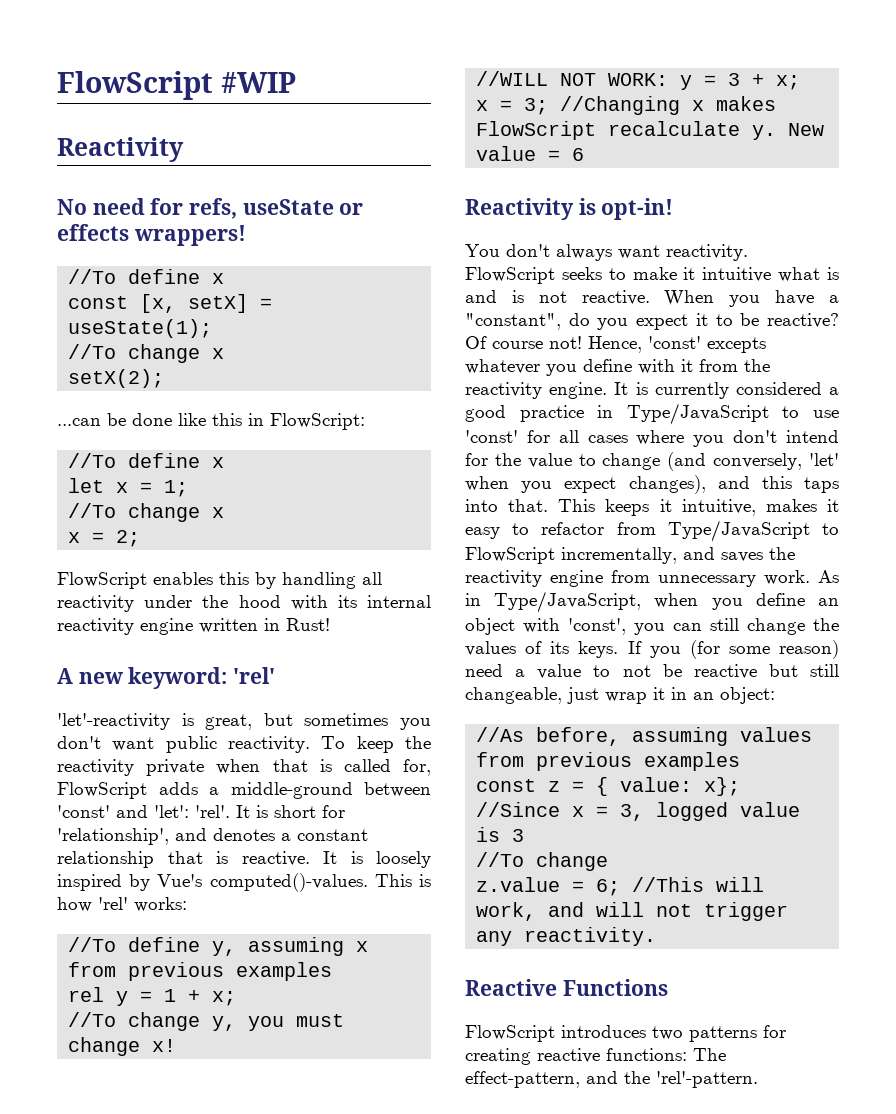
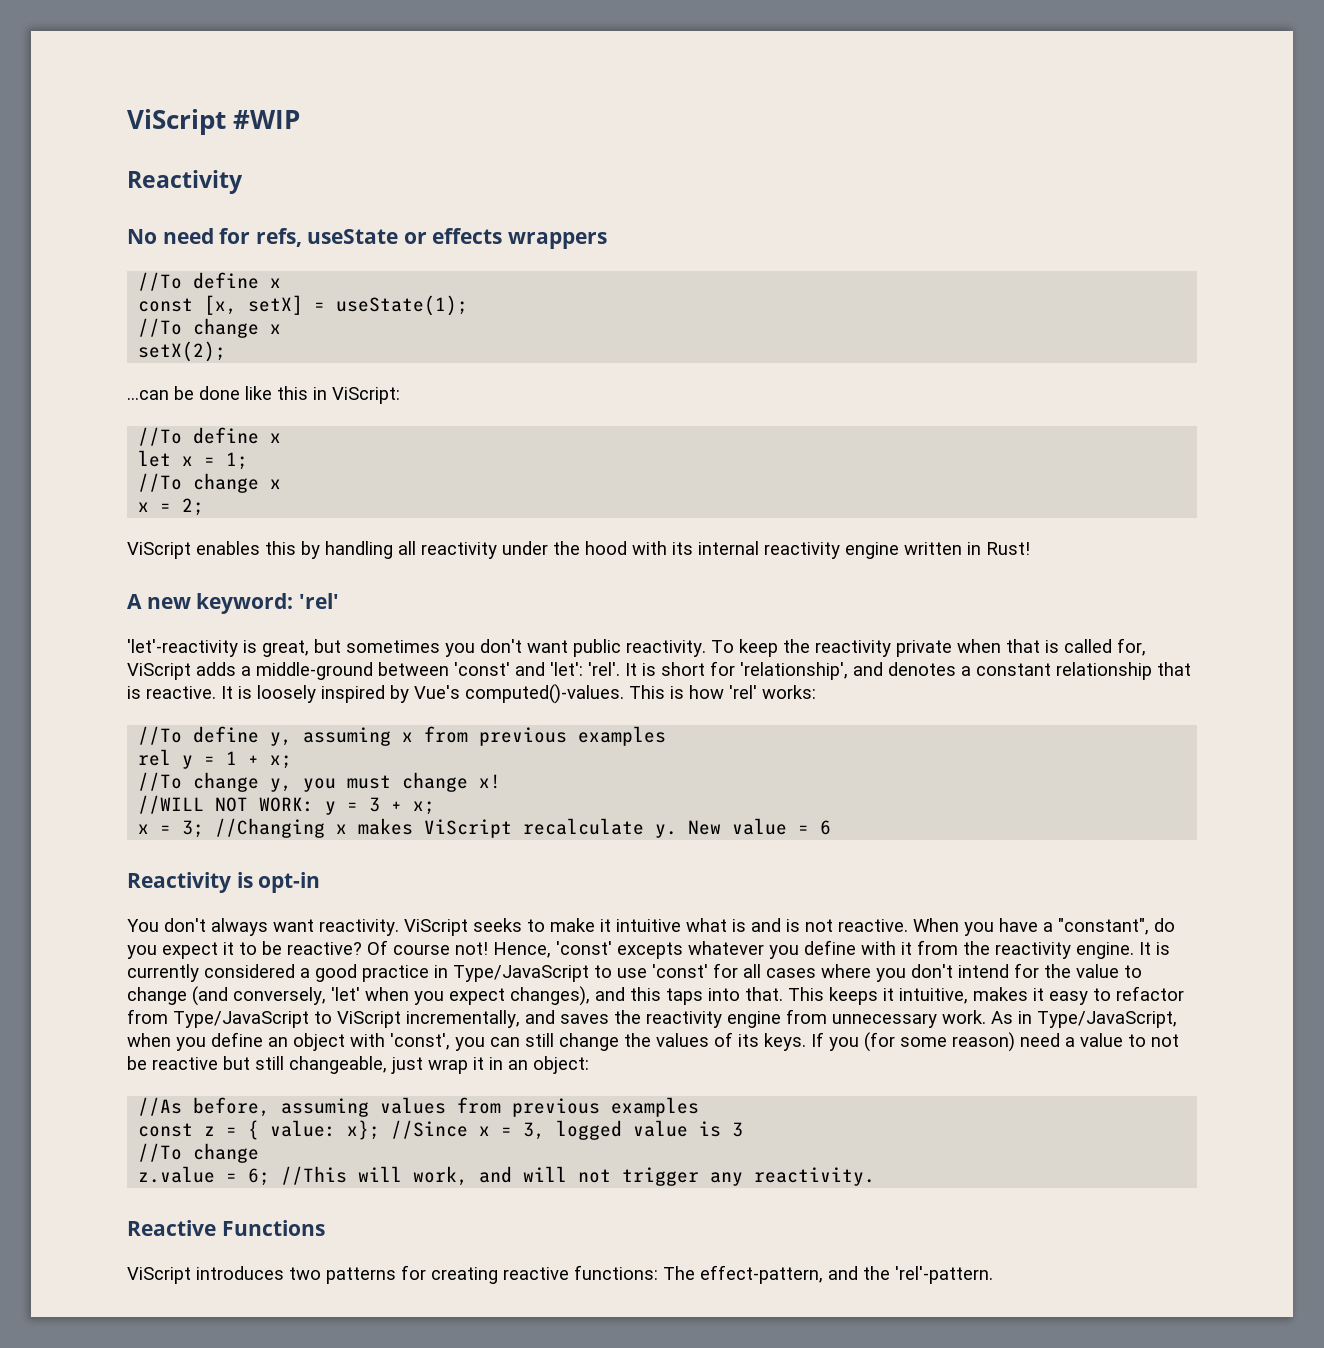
[57,71,213,100] FlowScript -> [127,109,226,135] ViScript
[133,225,246,246] wrappers! -> [507,232,607,249] wrappers
[270,413,365,430] FlowScript: -> [332,387,400,404] ViScript:
[57,572,147,589] FlowScript -> [127,542,191,559] ViScript
[57,782,147,799] FlowScript -> [127,663,191,680] ViScript
[476,121,597,140] FlowScript -> [424,819,513,838] ViScript
[601,198,674,220] opt-in! -> [258,872,321,893] opt-in
[465,267,555,284] FlowScript -> [404,919,468,936] ViScript
[465,547,555,564] FlowScript -> [337,1011,401,1028] ViScript
[465,1025,555,1042] FlowScript -> [127,1267,191,1284] ViScript

